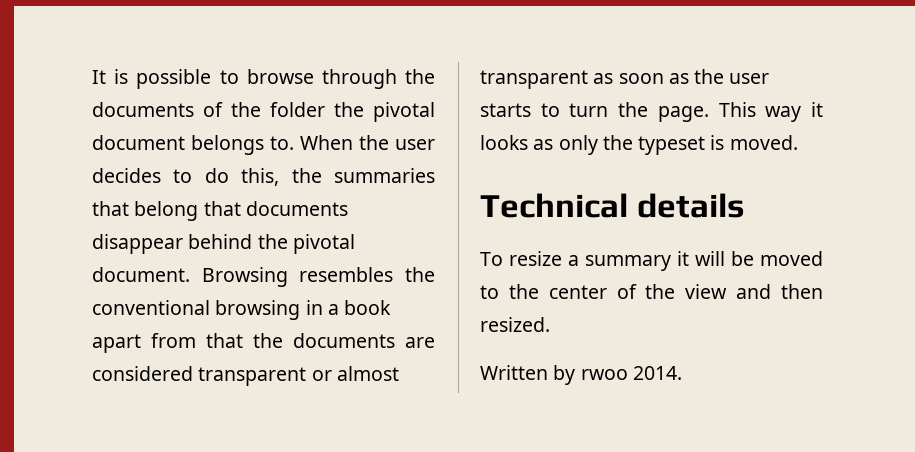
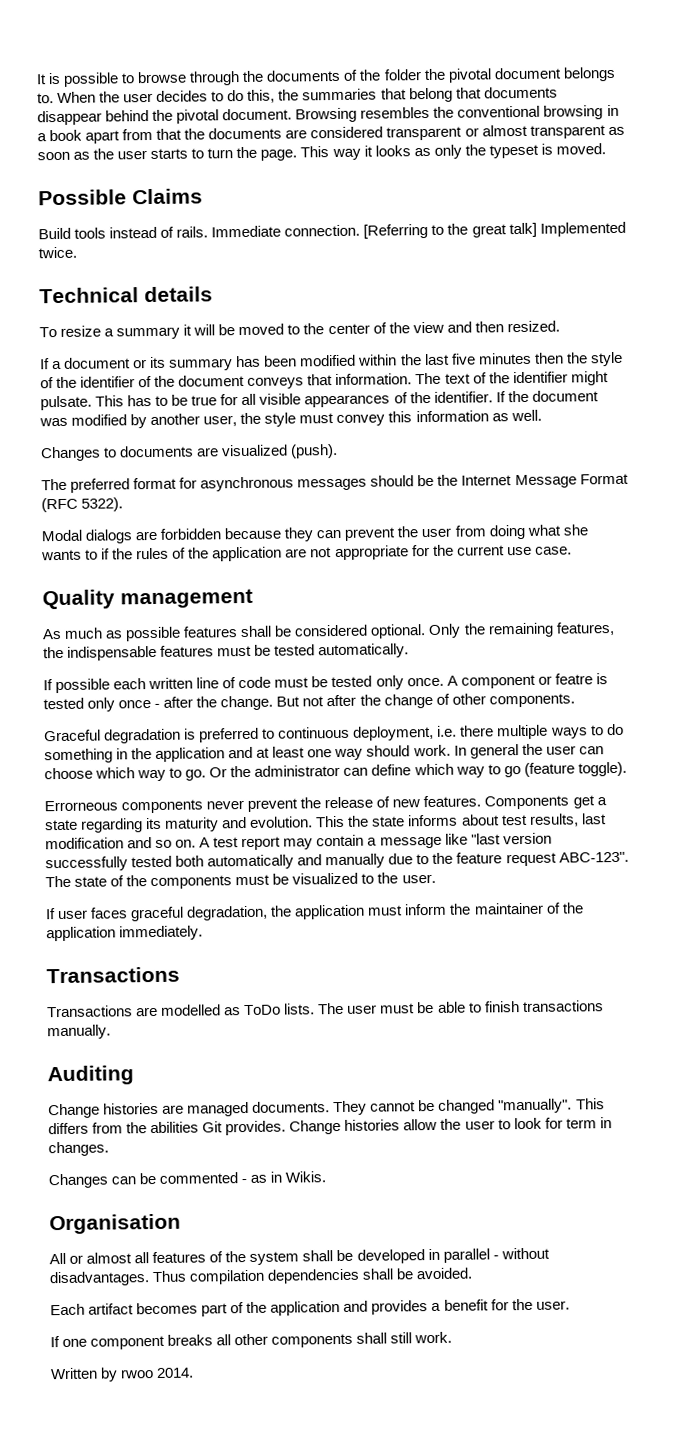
(798, 142) none -> [38,188,203,206] [38,221,626,240] [38,246,77,259] // Possible Claims // Build tools instead of rails. Immediate connection. [Referring to the great talk] Implemented twice.
(550, 324) none -> [40,351,623,371] [40,371,609,389] [40,390,599,411] [39,409,542,429] [40,443,339,462] [41,473,629,493] [41,497,124,513] [41,524,588,544] [41,544,572,562] [42,588,253,610] [42,622,615,642] [43,643,410,661] [43,673,608,694] [43,693,575,712] [44,723,624,744] [44,743,604,764] [44,761,627,782] [44,795,607,814] [45,813,607,833] [45,832,552,851] [45,851,629,872] [45,872,436,890] [45,902,584,922] [46,925,204,942] [46,966,180,984] [47,1000,604,1018] [47,1024,111,1040] [47,1065,134,1086] [48,1098,605,1119] [48,1117,612,1136] [48,1141,109,1157] [48,1171,327,1189] [49,1213,181,1235] [49,1247,550,1265] [49,1267,473,1287] [50,1298,570,1317] [50,1331,453,1350] // If a document or its summary has been modified within the last five minutes then the style of the identifier of the document conveys that information. The text of the identifier might pulsate. This has to be true for all visible appearances of the identifier. If the document was modified by another user, the style must convey this information as well. // Changes to documents are visualized (push). // The preferred format for asynchronous messages should be the Internet Message Format (RFC 5322). // Modal dialogs are forbidden because they can prevent the user from doing what she wants to if the rules of the application are not appropriate for the current use case. // Quality management // As much as possible features shall be considered optional. Only the remaining features, the indispensable features must be tested automatically. // If possible each written line of code must be tested only once. A component or featre is tested only once - after the change. But not after the change of other components. // Graceful degradation is preferred to continuous deployment, i.e. there multiple ways to do something in the application and at least one way should work. In general the user can choose which way to go. Or the administrator can define which way to go (feature toggle). // Errorneous components never prevent the release of new features. Components get a state regarding its maturity and evolution. This the state informs about test results, last modification and so on. A test report may contain a message like "last version successfully tested both automatically and manually due to the feature request ABC-123". The state of the components must be visualized to the user. // If user faces graceful degradation, the application must inform the maintainer of the application immediately. // Transactions // Transactions are modelled as ToDo lists. The user must be able to finish transactions manually. // Auditing // Change histories are managed documents. They cannot be changed "manually". This differs from the abilities Git provides. Change histories allow the user to look for term in changes. // Changes can be commented - as in Wikis. // Organisation // All or almost all features of the system shall be developed in parallel - without disadvantages. Thus compilation dependencies shall be avoided. // Each artifact becomes part of the application and provides a benefit for the user. // If one component breaks all other components shall still work.

